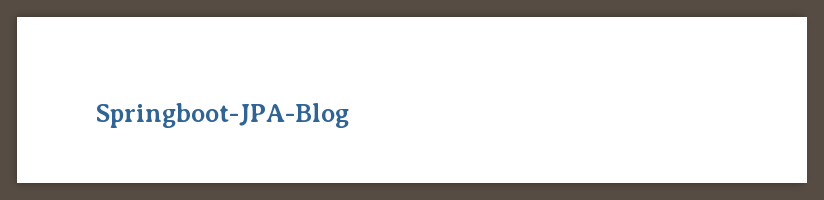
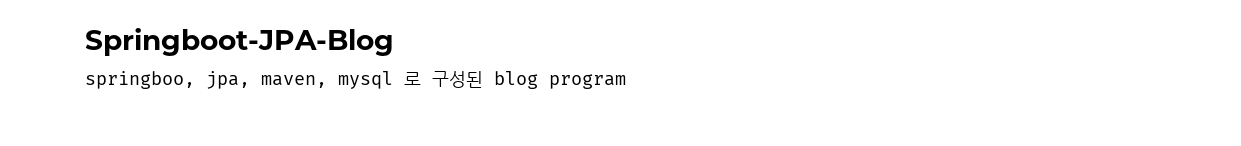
(349, 115) none -> [85,71,626,89] // springboo, jpa, maven, mysql 로 구성된 blog program

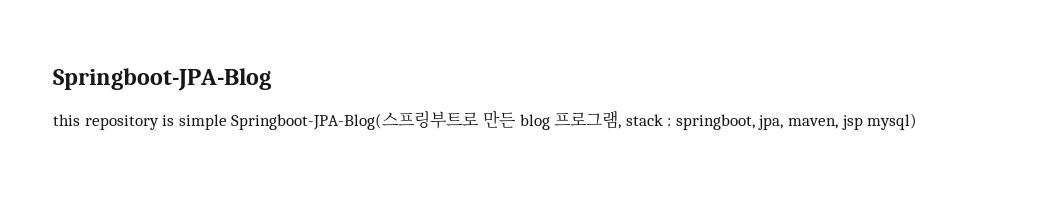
[85,71,626,89] springboo, jpa, maven, mysql 로 구성된 blog program -> [53,110,918,130] this repository is simple Springboot-JPA-Blog(스프링부트로 만든 blog 프로그램, stack : springboot, jpa, maven, jsp mysql)

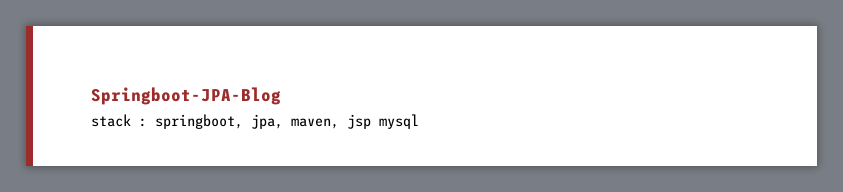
[53,110,622,130] this repository is simple Springboot-JPA-Blog(스프링부트로 만든 blog 프로그램, -> (281, 96) none
[867,113,918,130] mysql) -> [379,114,419,129] mysql

